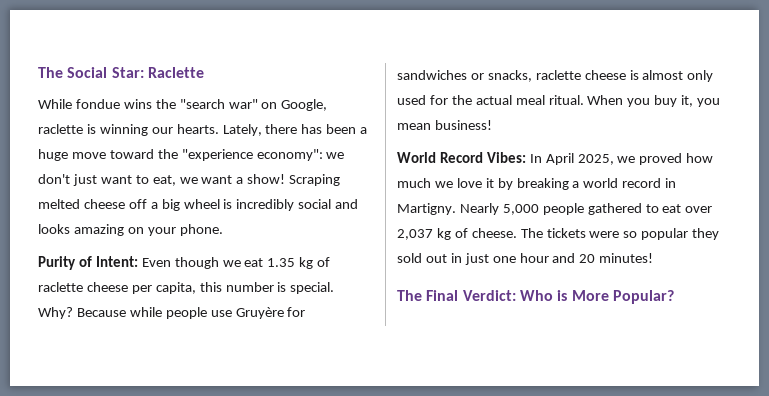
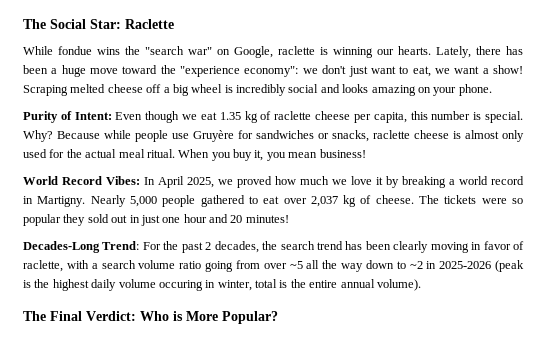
(654, 258) none -> [23,241,524,253] [23,260,524,272] [23,279,421,291] // Decades-Long Trend: For the past 2 decades, the search trend has been clearly moving in favor of raclette, with a search volume ratio going from over ~5 all the way down to ~2 in 2025-2026 (peak is the highest daily volume occuring in winter, total is the entire annual volume).

